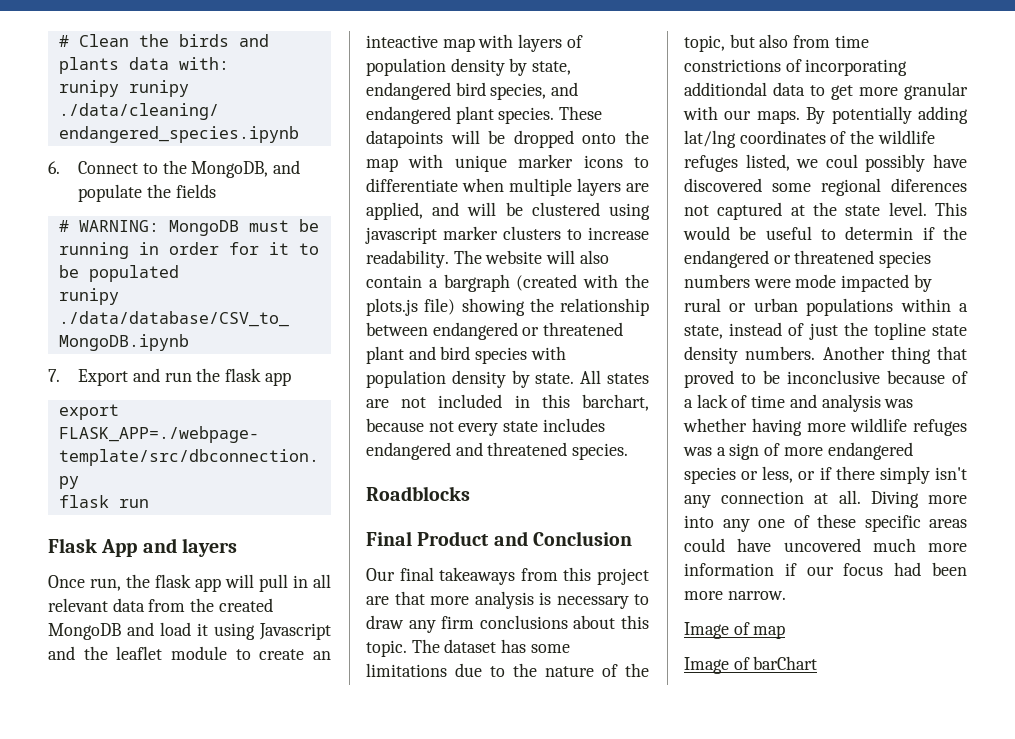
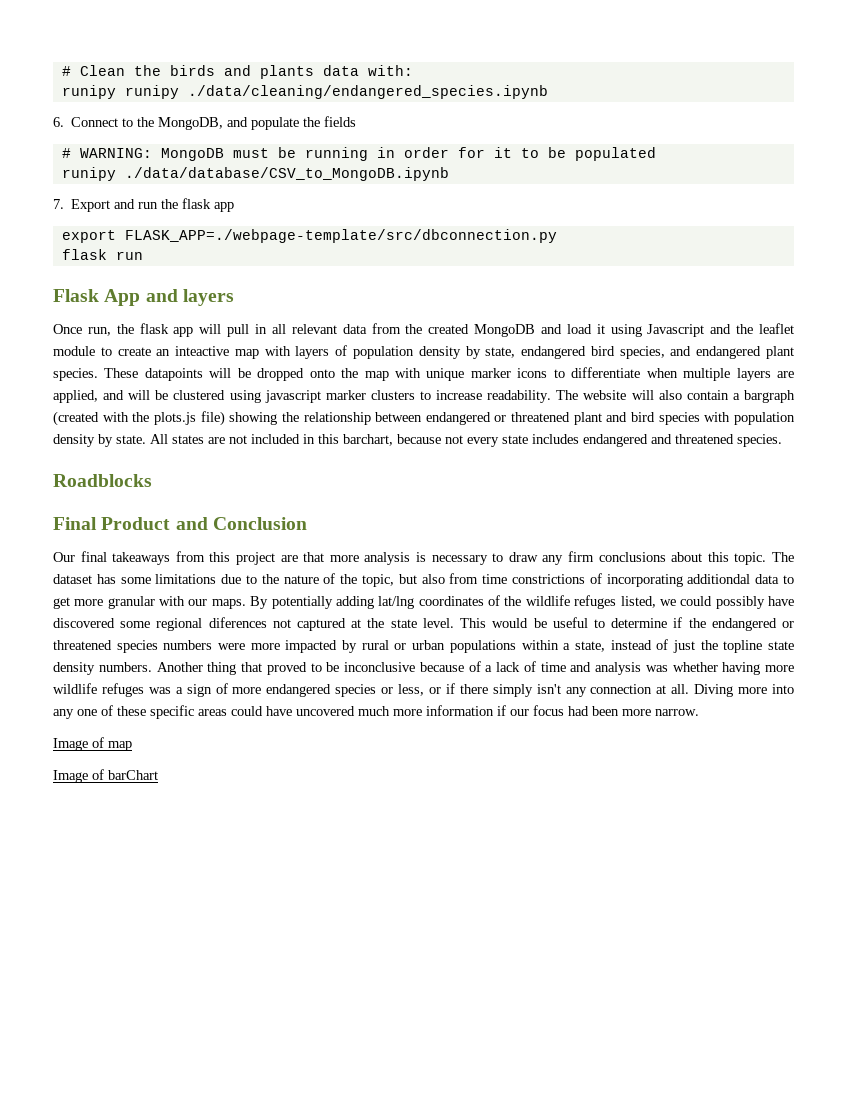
[825,154,858,168] coul -> [680,596,713,606] could
[845,226,914,240] determin -> [611,618,668,628] determine
[795,274,837,288] mode -> [250,643,280,650] more

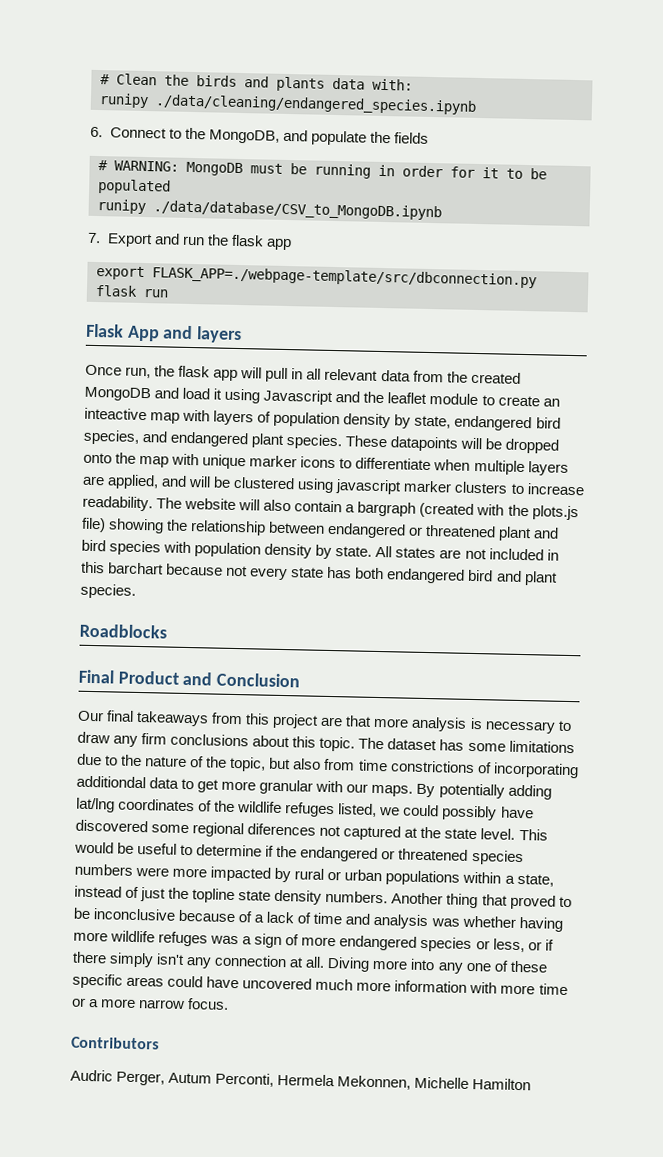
[124,85,179,99] runipy -> (149, 101) none
[343,434,393,446] barchart, -> [108,562,165,575] barchart
[532,434,734,447] includes endangered and threatened -> [327,566,558,586] has both endangered bird and plant
[497,705,699,716] [53,737,132,751] [53,769,158,783] if our focus had been more narrow. // Image of map // Image of barChart -> [469,981,568,996] [71,997,230,1010] [71,1036,159,1050] [70,1069,532,1091] with more time or a more narrow focus. // Contributors // Audric Perger, Autum Perconti, Hermela Mekonnen, Michelle Hamilton

